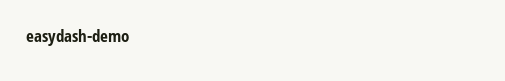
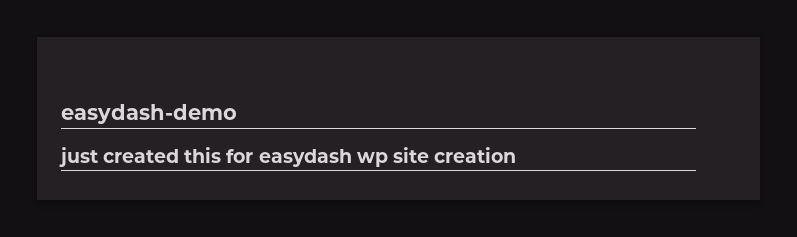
(129, 37) none -> [59,147,516,167] // just created this for easydash wp site creation

